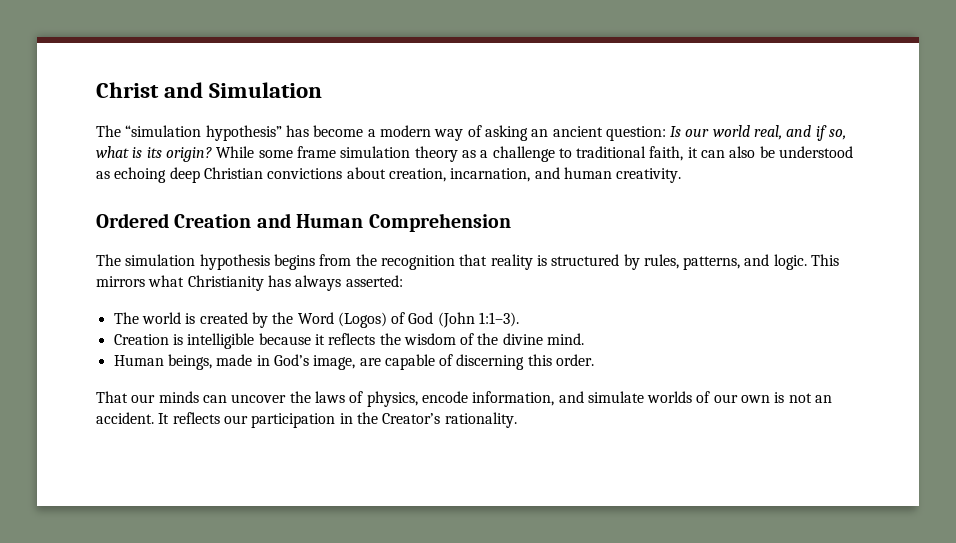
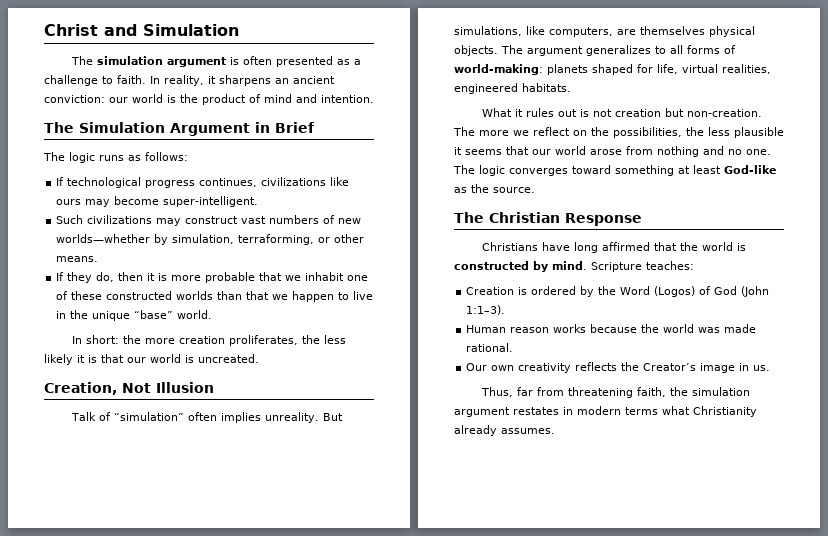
[125,125,847,141] [96,146,854,162] [96,167,682,183] [96,213,511,232] [96,254,840,270] [96,275,403,291] [113,312,248,324] “simulation hypothesis” has become a modern way of asking an ancient question: Is our world real, and if so, what is its origin? While some frame simulation theory as a challenge to traditional faith, it can also be understood as echoing deep Christian convictions about creation, incarnation, and human creativity. // Ordered Creation and Human Comprehension // The simulation hypothesis begins from the recognition that reality is structured by rules, patterns, and logic. This mirrors what Christianity has always asserted: // The world is created -> [96,56,361,67] [44,75,335,86] [44,94,374,105] [44,122,315,136] [43,152,188,163] [56,177,350,188] [56,196,259,207] [56,215,362,226] [56,234,365,245] [56,256,99,262] [56,272,369,283] [56,291,374,302] [56,310,213,321] [71,335,346,346] [44,354,259,365] [44,382,214,395] [70,412,343,423] [454,26,755,37] [454,45,736,56] [454,64,771,75] [454,83,571,94] [481,108,762,117] [453,127,784,138] [454,146,771,157] [453,165,776,176] [454,184,535,193] [454,212,642,226] [481,242,746,253] [454,261,694,272] [466,286,577,295] simulation argument is often presented as a challenge to faith. In reality, it sharpens an ancient conviction: our world is the product of mind and intention. // The Simulation Argument in Brief // The logic runs as follows: // If technological progress continues, civilizations like ours may become super-intelligent. // Such civilizations may construct vast numbers of new worlds—whether by simulation, terraforming, or other means. // If they do, then it is more probable that we inhabit one of these constructed worlds than that we happen to live in the unique “base” world. // In short: the more creation proliferates, the less likely it is that our world is uncreated. // Creation, Not Illusion // Talk of “simulation” often implies unreality. But simulations, like computers, are themselves physical objects. The argument generalizes to all forms of world-making: planets shaped for life, virtual realities, engineered habitats. // What it rules out is not creation but non-creation. The more we reflect on the possibilities, the less plausible it seems that our world arose from nothing and no one. The logic converges toward something at least God-like as the source. // The Christian Response // Christians have long affirmed that the world is constructed by mind. Scripture teaches: // Creation is ordered
[113,333,585,349] [113,354,595,370] [96,391,833,407] [96,412,517,428] Creation is intelligible because it reflects the wisdom of the divine mind. // Human beings, made in God’s image, are capable of discerning this order. // That our minds can uncover the laws of physics, encode information, and simulate worlds of our own is not an accident. It reflects our participation in the Creator’s rationality. -> [466,324,757,333] [466,343,514,352] [466,362,771,373] [480,387,750,398] [454,406,757,417] [454,425,555,436] Human reason works because the world was made rational. // Our own creativity reflects the Creator’s image in us. // Thus, far from threatening faith, the simulation argument restates in modern terms what Christianity already assumes.

